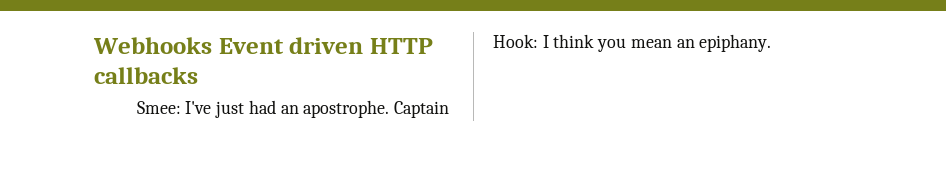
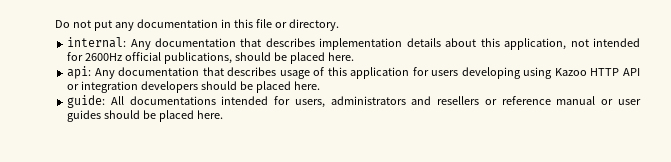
[93,37,433,54] [94,67,198,84] [136,100,450,118] [493,34,772,52] Webhooks Event driven HTTP callbacks // Smee: I've just had an apostrophe. Captain Hook: I think you mean an epiphany. -> [55,19,339,31] [67,37,640,50] [67,52,354,64] [67,66,640,79] [67,81,320,93] [67,95,641,108] [67,110,223,122] Do not put any documentation in this file or directory. // internal: Any documentation that describes implementation details about this application, not intended for 2600Hz official publications, should be placed here. // api: Any documentation that describes usage of this application for users developing using Kazoo HTTP API or integration developers should be placed here. // guide: All documentations intended for users, administrators and resellers or reference manual or user guides should be placed here.

